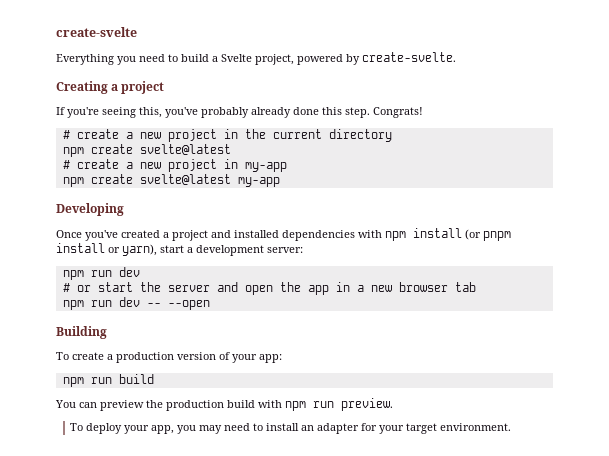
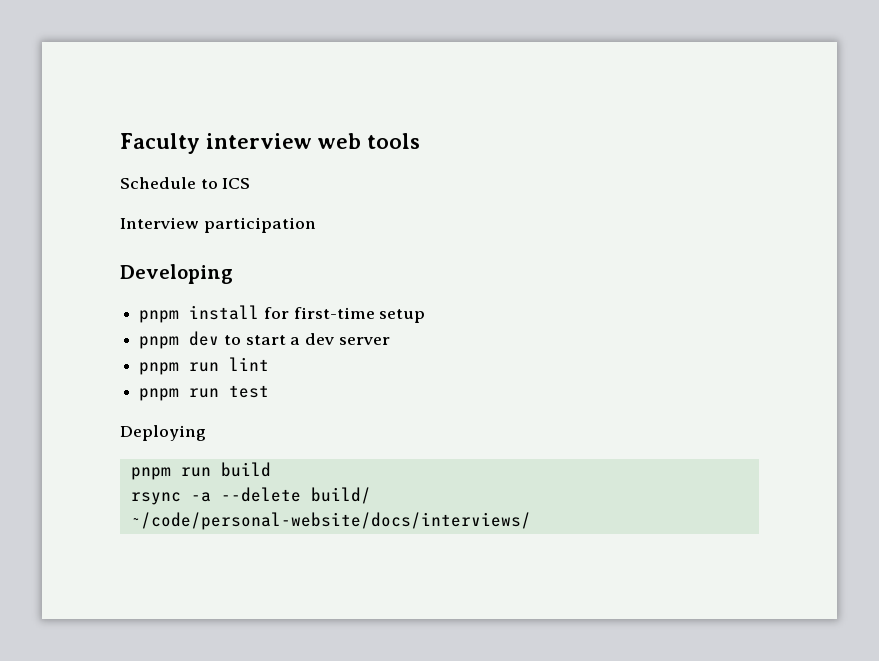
[56,27,137,37] [56,52,456,65] [56,81,165,94] [56,107,423,118] [62,129,392,142] [62,144,231,157] [62,159,287,172] [62,174,280,187] [56,203,124,216] [56,228,511,241] [56,243,303,256] [62,267,140,280] [62,282,476,295] [62,297,210,310] [56,326,107,339] [56,352,282,363] [62,374,154,387] [55,398,393,411] [70,423,512,434] create-svelte // Everything you need to build a Svelte project, powered by create-svelte. // Creating a project // If you're seeing this, you've probably already done this step. Congrats! // # create a new project in the current directory // npm create svelte@latest // # create a new project in my-app // npm create svelte@latest my-app // Developing // Once you've created a project and installed dependencies with npm install (or pnpm install or yarn), start a development server: // npm run dev // # or start the server and open the app in a new browser tab // npm run dev -- --open // Building // To create a production version of your app: // npm run build // You can preview the production build with npm run preview. // To deploy your app, you may need to install an adapter for your target environment. -> [120,133,420,154] [120,177,251,189] [120,217,316,233] [120,264,233,284] [139,305,426,323] [139,331,390,349] [139,357,270,375] [139,385,270,401] [120,425,206,441] [130,462,271,480] [130,487,371,505] [130,512,531,530] Faculty interview web tools // Schedule to ICS // Interview participation // Developing // pnpm install for first-time setup // pnpm dev to start a dev server // pnpm run lint // pnpm run test // Deploying // pnpm run build // rsync -a --delete build/ ~/code/personal-website/docs/interviews/

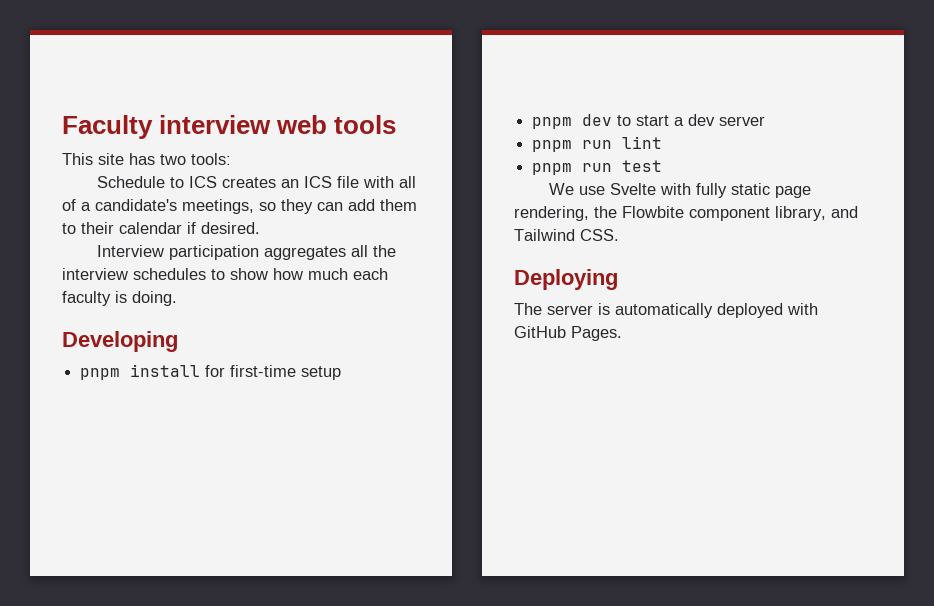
[120,177,251,189] [120,217,316,233] Schedule to ICS // Interview participation -> [62,153,231,165] [96,176,416,188] [62,199,417,214] [62,222,260,234] [96,245,396,260] [62,268,388,280] [62,291,177,306] This site has two tools: // Schedule to ICS creates an ICS file with all of a candidate's meetings, so they can add them to their calendar if desired. // Interview participation aggregates all the interview schedules to show how much each faculty is doing.
[120,425,206,441] [130,462,271,480] [130,487,371,505] [130,512,531,530] Deploying // pnpm run build // rsync -a --delete build/ ~/code/personal-website/docs/interviews/ -> [548,183,811,198] [514,206,858,221] [514,229,619,241] [514,269,618,290] [514,303,818,318] [514,326,622,341] We use Svelte with fully static page rendering, the Flowbite component library, and Tailwind CSS. // Deploying // The server is automatically deployed with GitHub Pages.

